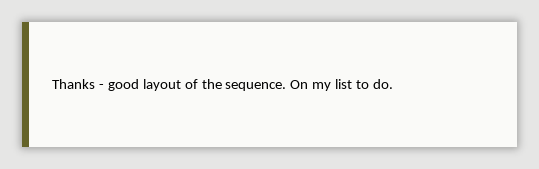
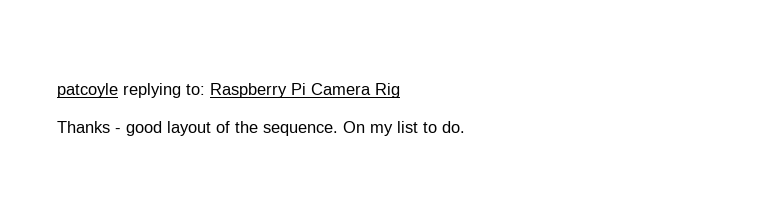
(52, 84) none -> [57,83,400,98] patcoyle replying to: Raspberry Pi Camera Rig //

